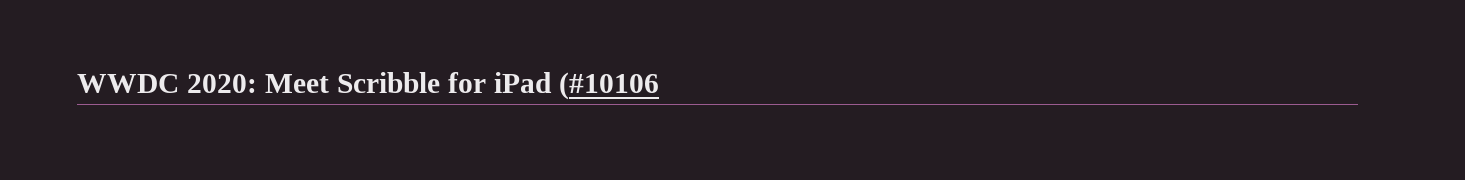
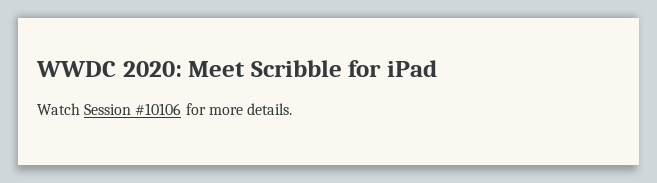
[558,72,659,100] (#10106 -> [37,103,292,115] // Watch Session #10106 for more details.

